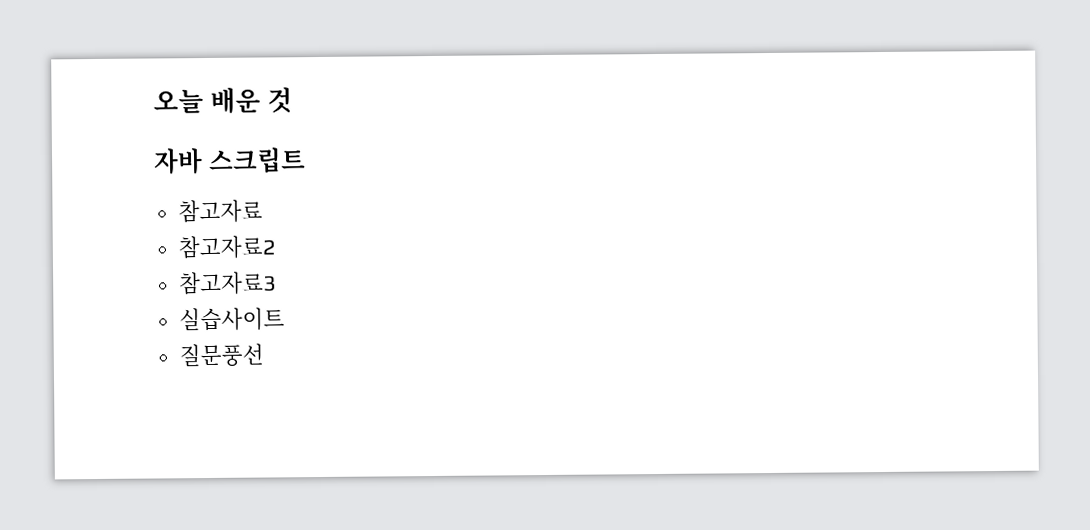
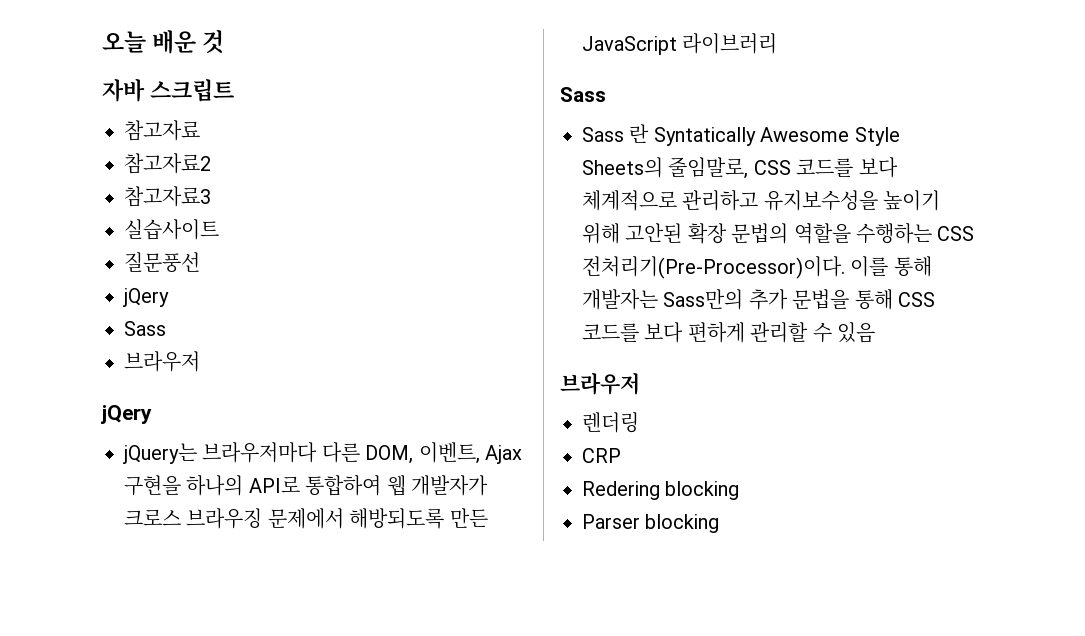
(264, 355) none -> [123,288,169,307] [124,321,166,336] [124,351,200,372] [101,405,152,424] [123,442,522,464] [124,475,488,496] [124,508,488,529] [582,33,778,55] [560,87,606,102] [582,124,900,146] [582,157,898,179] [582,190,941,211] [582,223,975,244] [582,256,932,279] [582,289,935,310] [582,322,875,343] [560,372,640,395] [582,412,639,433] [582,448,621,463] [582,481,740,500] [582,514,720,533] // jQery // Sass // 브라우저 // jQery // jQuery는 브라우저마다 다른 DOM, 이벤트, Ajax 구현을 하나의 API로 통합하여 웹 개발자가 크로스 브라우징 문제에서 해방되도록 만든 JavaScript 라이브러리 // Sass // Sass 란 Syntatically Awesome Style Sheets의 줄임말로, CSS 코드를 보다 체계적으로 관리하고 유지보수성을 높이기 위해 고안된 확장 문법의 역할을 수행하는 CSS 전처리기(Pre-Processor)이다. 이를 통해 개발자는 Sass만의 추가 문법을 통해 CSS 코드를 보다 편하게 관리할 수 있음 // 브라우저 // 렌더링 // CRP // Redering blocking // Parser blocking

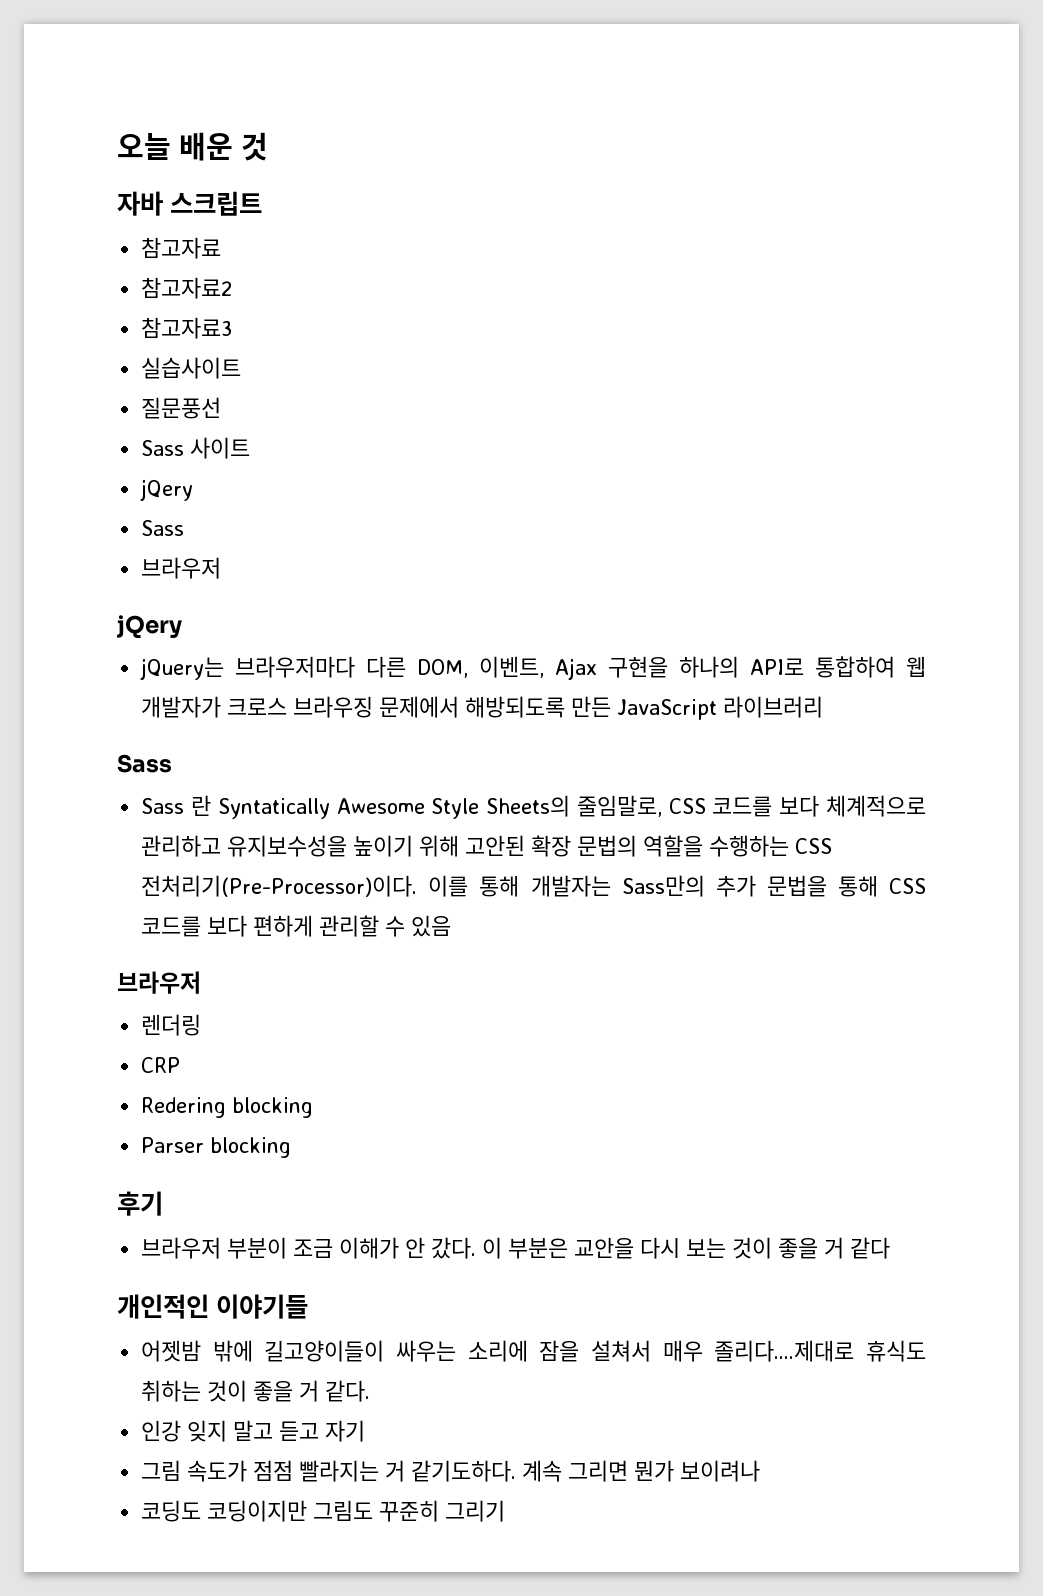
(200, 262) none -> [141,437,251,459] // Sass 사이트
(720, 523) none -> [117,1191,163,1216] [141,1237,891,1259] [117,1294,308,1319] [141,1340,926,1362] [141,1380,371,1402] [141,1420,366,1442] [141,1460,761,1482] [141,1500,506,1522] // 후기 // 브라우저 부분이 조금 이해가 안 갔다. 이 부분은 교안을 다시 보는 것이 좋을 거 같다 // 개인적인 이야기들 // 어젯밤 밖에 길고양이들이 싸우는 소리에 잠을 설쳐서 매우 졸리다....제대로 휴식도 취하는 것이 좋을 거 같다. // 인강 잊지 말고 듣고 자기 // 그림 속도가 점점 빨라지는 거 같기도하다. 계속 그리면 뭔가 보이려나 // 코딩도 코딩이지만 그림도 꾸준히 그리기

